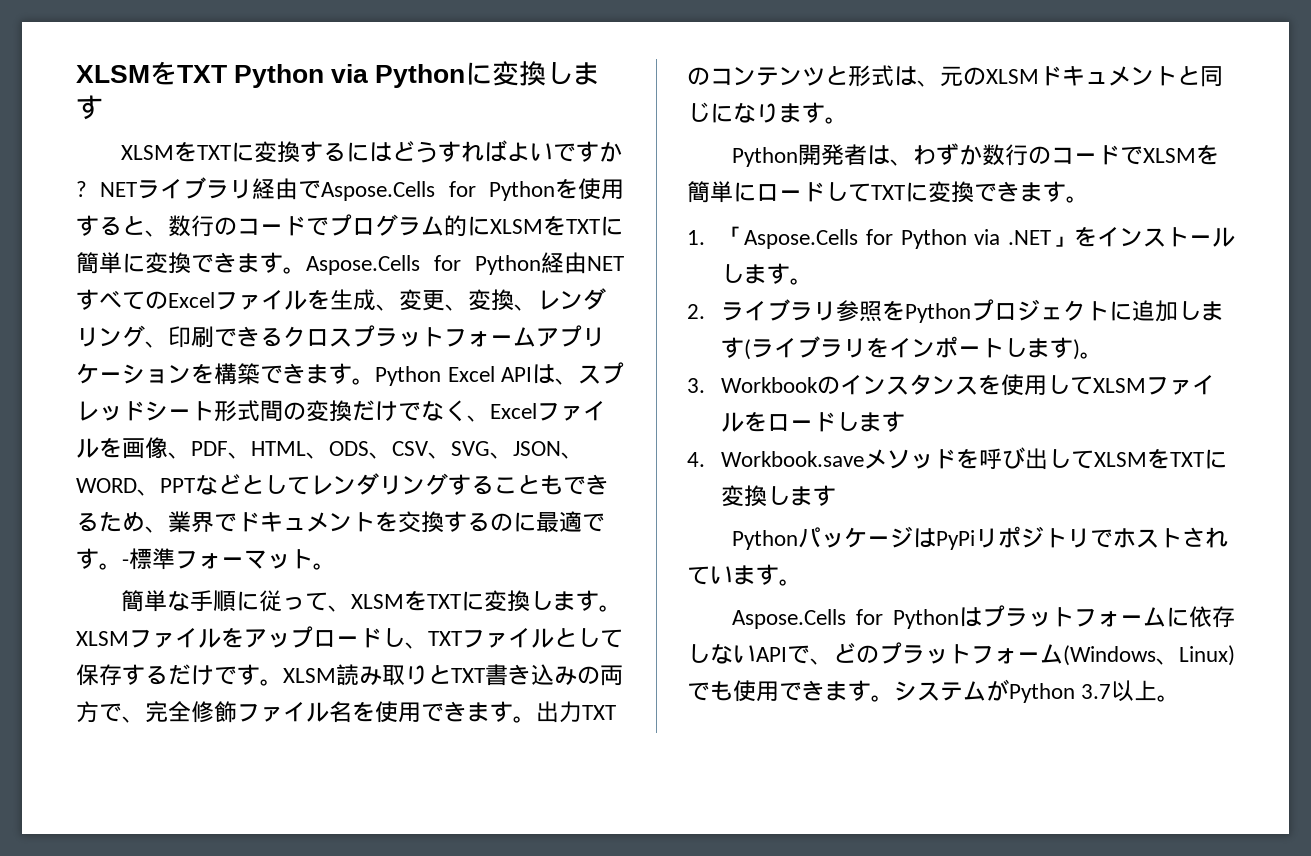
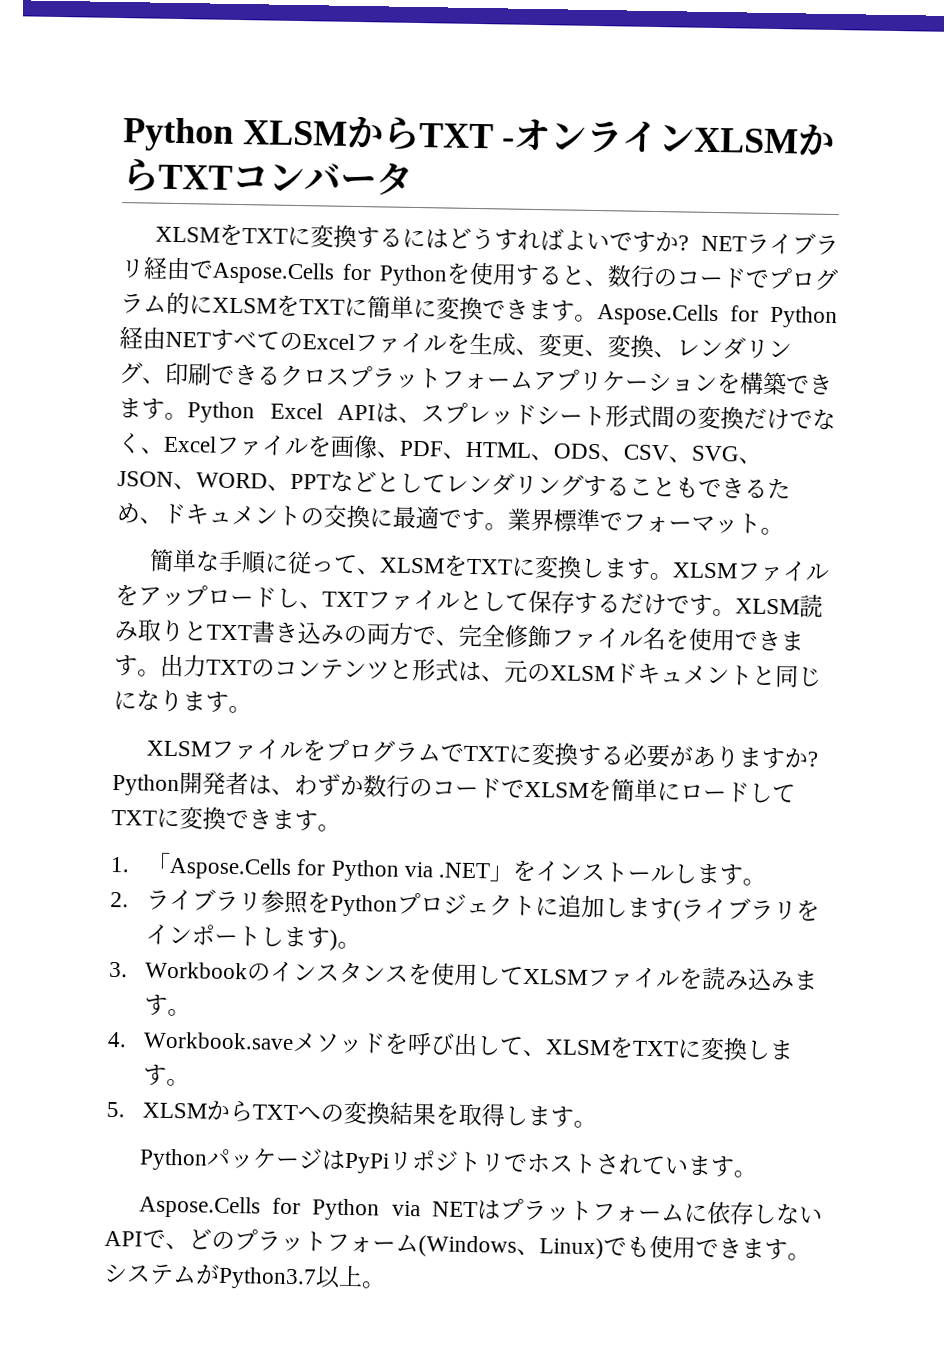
[76,61,601,88] [76,95,103,120] XLSMをTXT Python via Pythonに変換します -> [122,115,836,156] [122,158,413,196] Python XLSMからTXT -オンラインXLSMからTXTコンバータ
[168,511,513,533] 業界でドキュメントを交換するの -> [162,503,370,529] ドキュメントの交換
[122,548,175,570] -標準 -> [507,507,623,533] 業界標準で
(848, 120) none -> [145,739,818,770] XLSMファイルをプログラムでTXTに変換する必要がありますか?
[767,411,906,432] ロードします -> [701,966,819,992] [144,994,192,1017] 読み込みます。
[1094,448,1228,469] [721,485,837,507] XLSMをTXTに変換します -> [522,1036,795,1061] [143,1064,191,1087] [106,1100,598,1129] 、XLSMをTXTに変換します。 // 5. XLSMからTXTへの変換結果を取得します。
(959, 619) none -> [391,1200,478,1218] via NET
[1009,683,1112,703] Python 3.7 -> [218,1266,317,1290] Python3.7

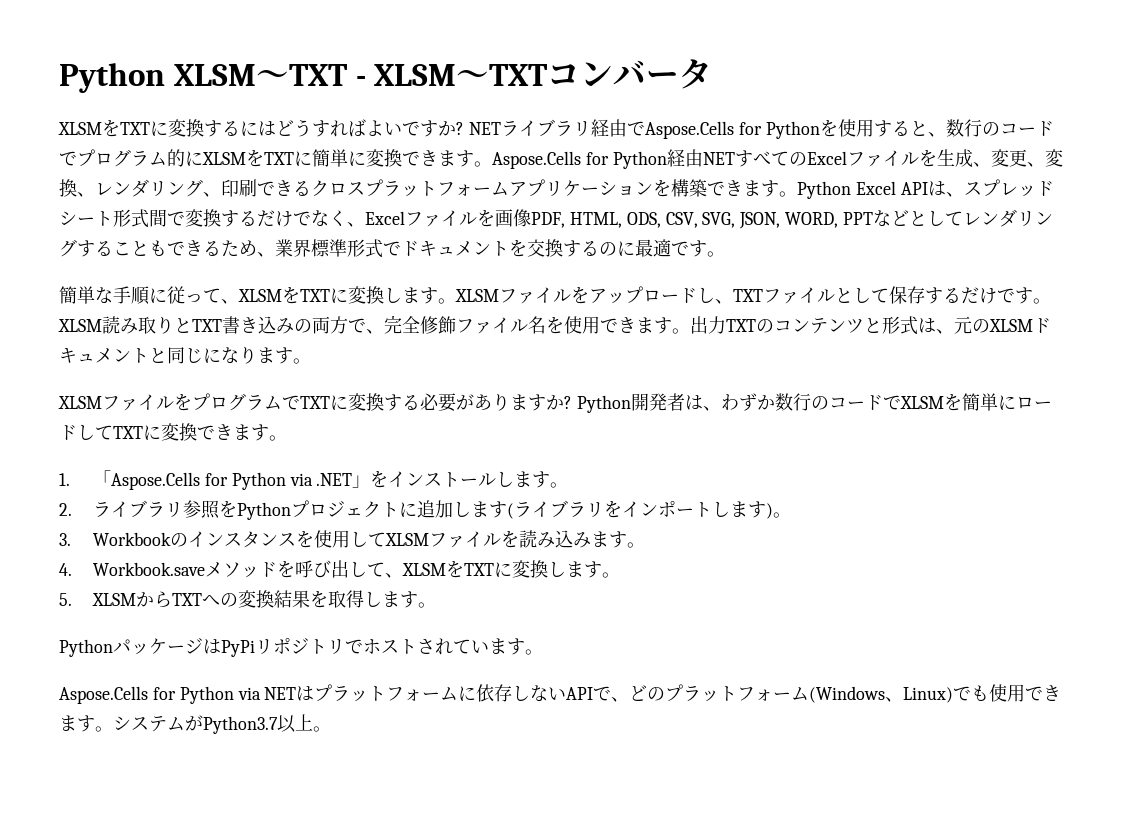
[345,115,420,151] から -> [255,70,289,86] ～
[513,118,836,156] [122,158,159,192] オンラインXLSMから -> [374,64,490,86] XLSM～
[674,405,744,430] の変換 -> [167,209,257,227] で変換する
[376,440,762,464] [117,471,291,491] 、PDF、HTML、ODS、CSV、SVG、JSON、WORD、 -> [531,212,839,229] PDF, HTML, ODS, CSV, SVG, JSON, WORD,
[162,503,761,534] ドキュメントの交換に最適です。業界標準でフォーマット -> [275,239,707,258] 業界標準形式でドキュメントを交換するのに最適です

